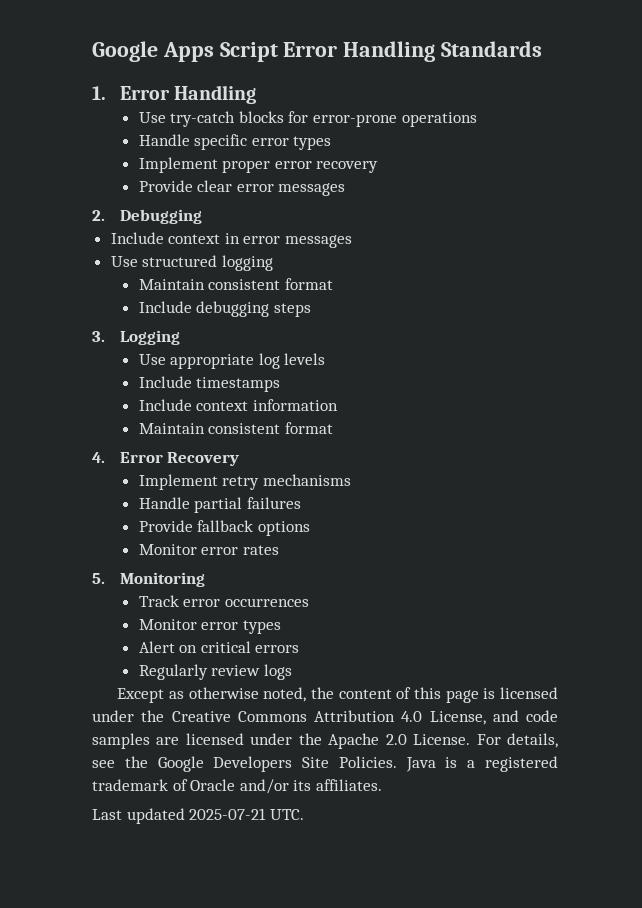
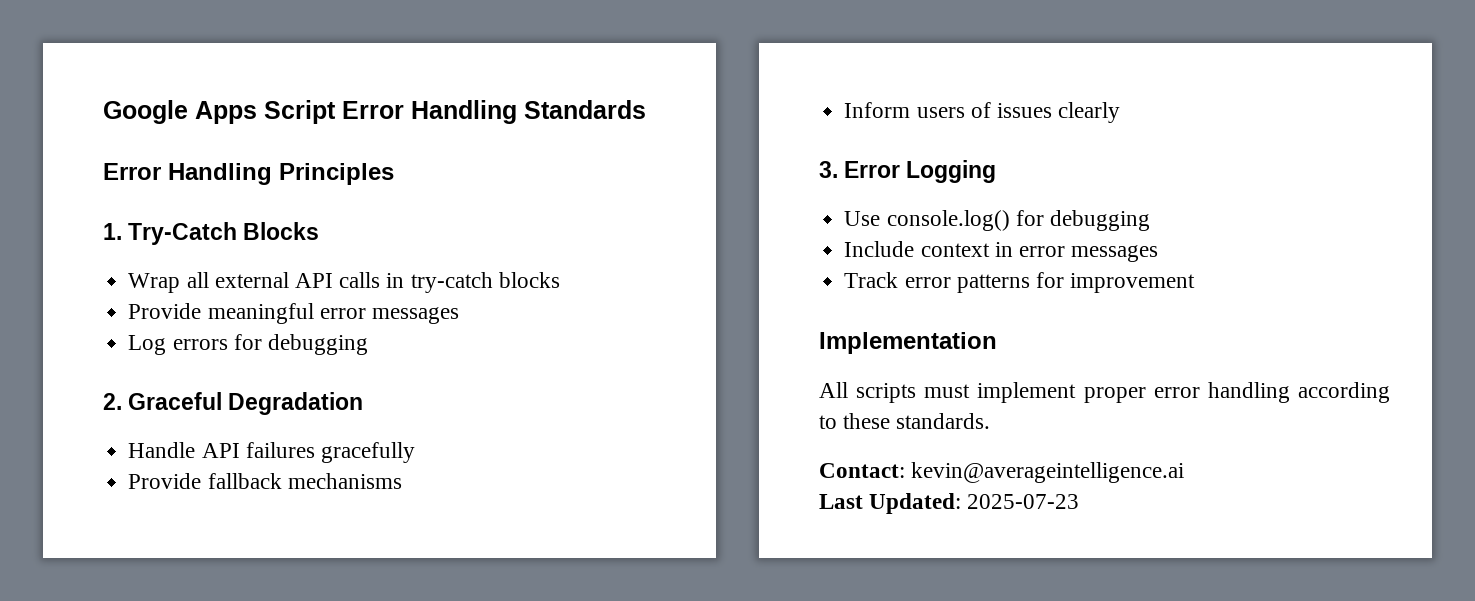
[92,85,257,104] [138,111,477,127] [138,134,332,150] [138,157,379,173] [138,180,346,196] [92,209,202,224] 1. Error Handling // Use try-catch blocks for error-prone operations // Handle specific error types // Implement proper error recovery // Provide clear error messages // 2. Debugging -> [103,163,394,185] [103,222,320,245] [128,272,560,293] [128,303,459,324] [128,334,368,355] [103,392,364,415] [128,442,415,463] [128,473,402,489] [844,102,1121,123] [819,160,997,183] [844,210,1150,231] Error Handling Principles // 1. Try-Catch Blocks // Wrap all external API calls in try-catch blocks // Provide meaningful error messages // Log errors for debugging // 2. Graceful Degradation // Handle API failures gracefully // Provide fallback mechanisms // Inform users of issues clearly // 3. Error Logging // Use console.log() for debugging
[110,255,273,271] [138,278,333,290] [138,301,311,317] [92,330,180,345] [138,353,326,369] [138,376,281,392] [138,399,338,411] [138,422,333,434] [92,452,240,466] [138,474,351,490] [138,497,301,513] [138,520,310,536] [138,544,279,555] [92,572,205,587] [138,595,309,607] [138,619,281,634] [138,641,300,653] [138,664,292,680] [117,687,558,703] [92,710,558,725] [92,733,559,749] [92,756,558,772] [92,779,382,794] [92,808,304,824] Use structured logging // Maintain consistent format // Include debugging steps // 3. Logging // Use appropriate log levels // Include timestamps // Include context information // Maintain consistent format // 4. Error Recovery // Implement retry mechanisms // Handle partial failures // Provide fallback options // Monitor error rates // 5. Monitoring // Track error occurrences // Monitor error types // Alert on critical errors // Regularly review logs // Except as otherwise noted, the content of this page is licensed under the Creative Commons Attribution 4.0 License, and code samples are licensed under the Apache 2.0 License. For details, see the Google Developers Site Policies. Java is a registered trademark of Oracle and/or its affiliates. // Last updated 2025-07-21 UTC. -> [844,272,1196,293] [819,332,997,354] [819,382,1390,403] [819,413,991,429] [819,462,1185,483] [819,493,1080,514] Track error patterns for improvement // Implementation // All scripts must implement proper error handling according to these standards. // Contact: kevin@averageintelligence.ai // Last Updated: 2025-07-23

